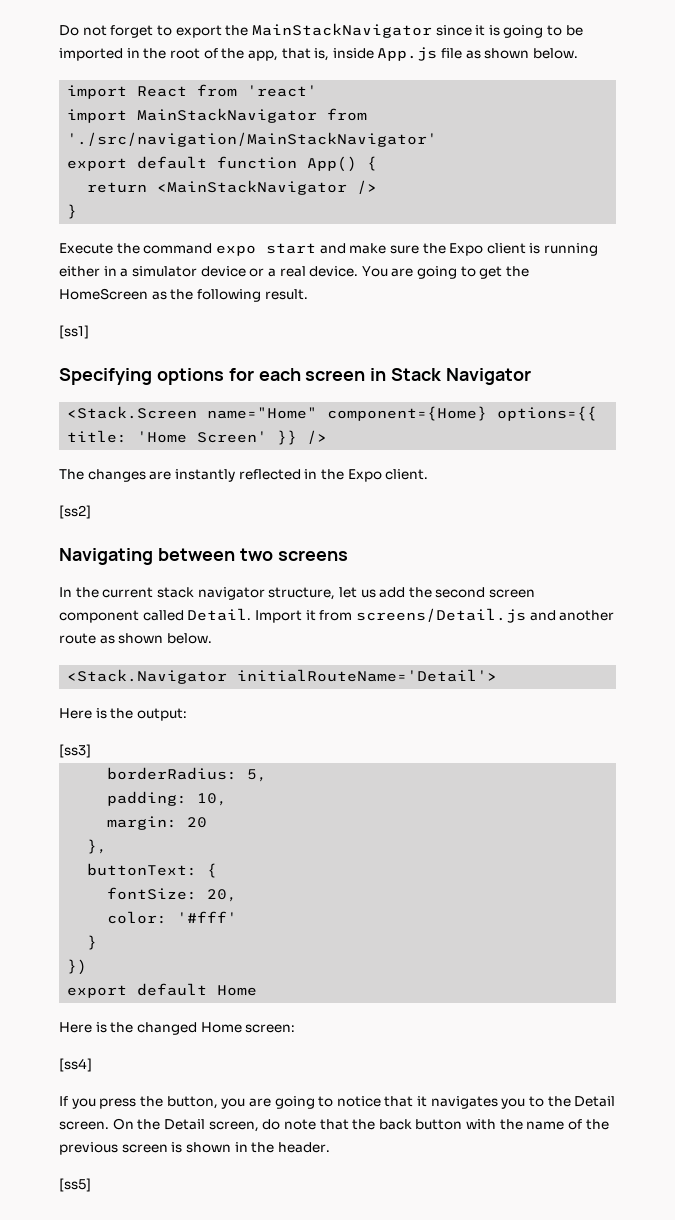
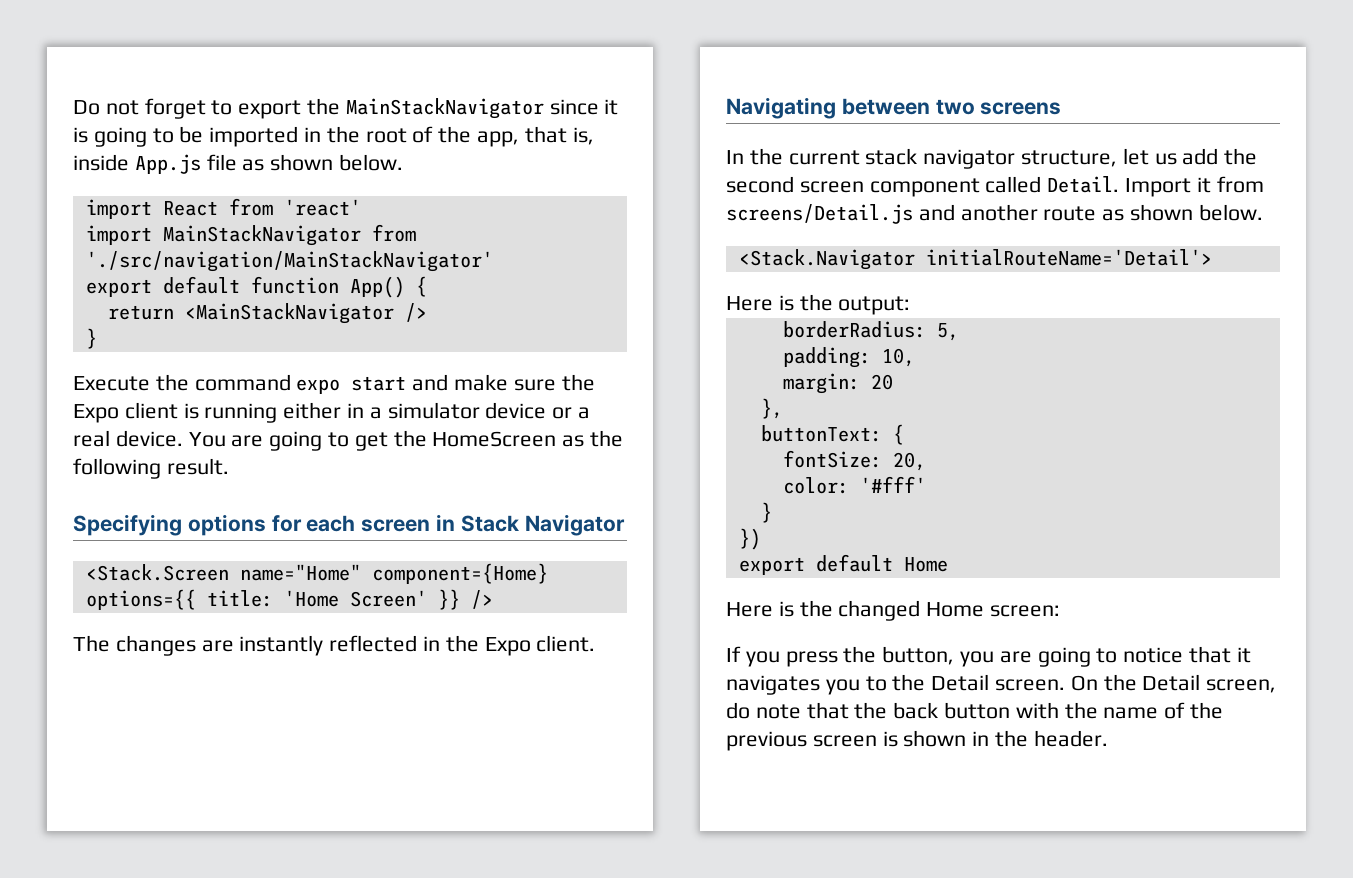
[59,325,89,339] // [ss1] -> (229, 466) none
[59,505,91,519] // [ss2] -> (596, 643) none
[59,744,91,758] // [ss3] -> (911, 305) none
[59,1058,92,1072] // [ss4] -> (1061, 611) none
[59,1178,91,1192] // [ss5] -> (1108, 738) none

